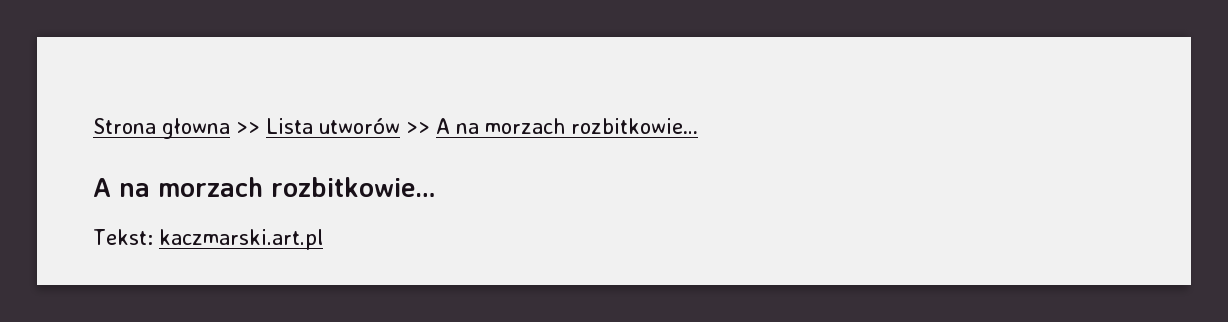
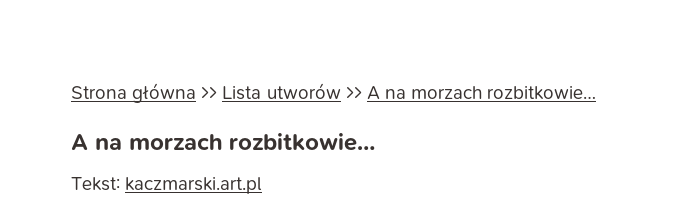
[162,118,230,139] głowna -> [132,83,197,103] główna

